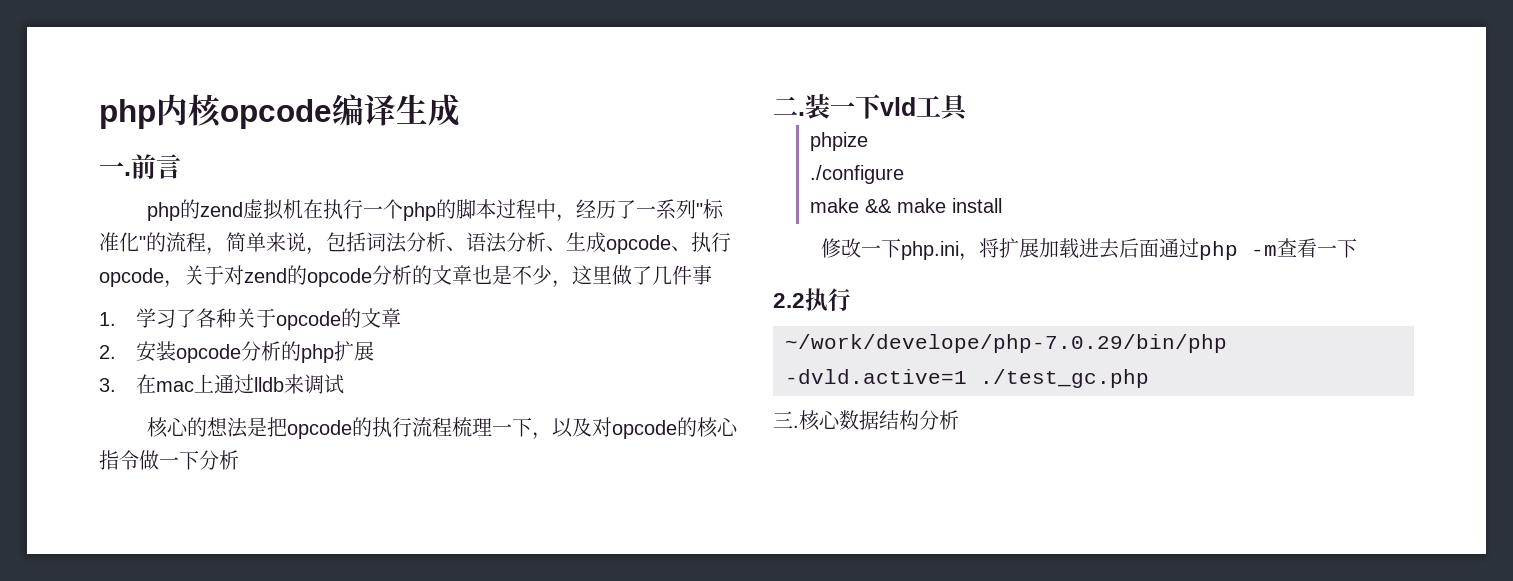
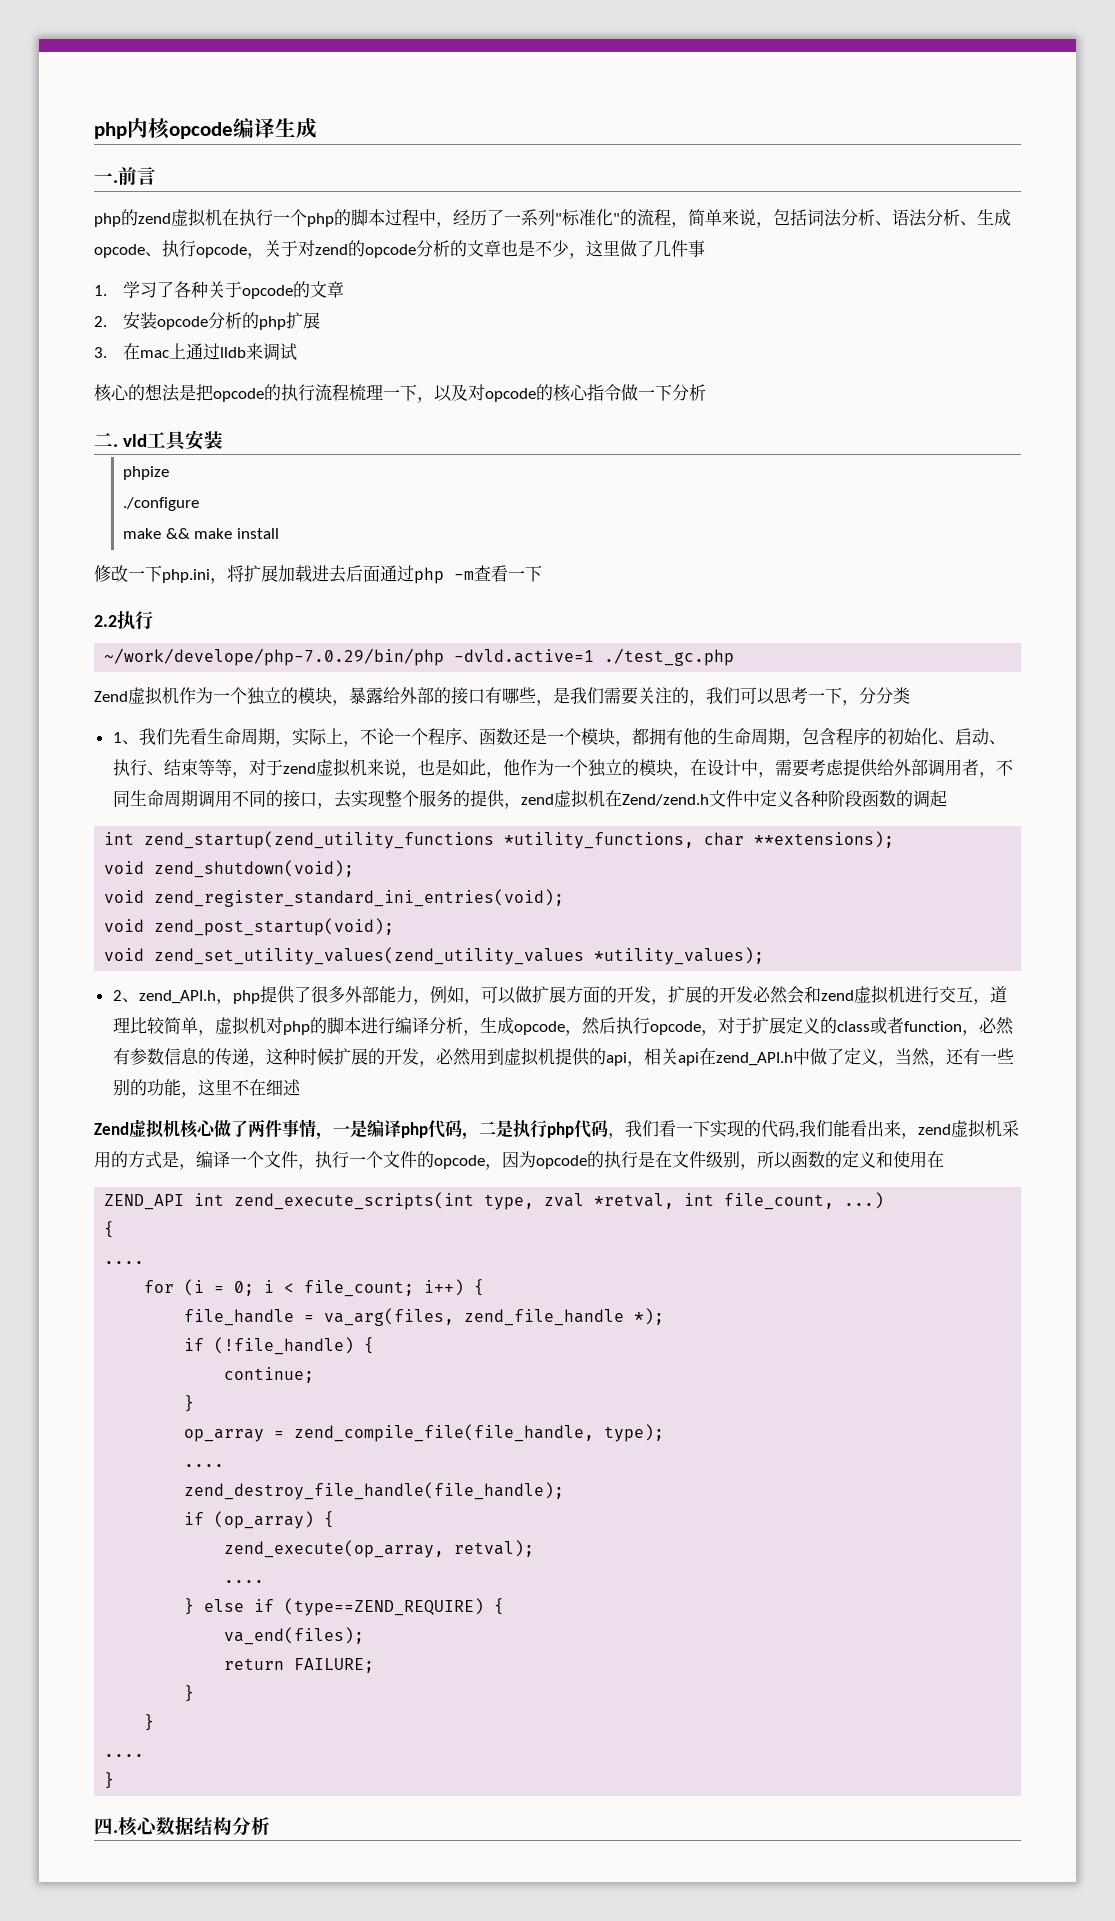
[805,94,881,119] 装一下 -> (118, 445) none
(969, 107) none -> [184,430,223,450] 安装
[773,411,793,428] 三 -> [94,686,910,706] [112,728,1006,747] [112,758,1013,778] [112,789,947,809] [104,831,895,849] [104,860,355,878] [104,889,565,907] [104,918,395,936] [104,947,765,965] [112,985,1007,1005] [112,1016,1014,1036] [112,1047,1014,1067] [112,1079,301,1098] [94,1119,1019,1140] [94,1151,944,1170] [104,1192,885,1210] [104,1221,115,1238] [104,1261,145,1264] [144,1279,485,1297] [184,1308,665,1326] [184,1337,375,1355] [224,1367,315,1383] [184,1395,195,1412] [184,1424,665,1442] [184,1464,225,1467] [184,1482,565,1500] [184,1511,335,1529] [224,1540,535,1558] [224,1580,265,1583] [184,1598,505,1616] [224,1627,365,1645] [224,1658,375,1673] [184,1685,195,1702] [144,1714,155,1731] [104,1754,145,1757] [104,1772,115,1789] [94,1818,113,1835] Zend虚拟机作为一个独立的模块，暴露给外部的接口有哪些，是我们需要关注的，我们可以思考一下，分分类 // 1、我们先看生命周期，实际上，不论一个程序、函数还是一个模块，都拥有他的生命周期，包含程序的初始化、启动、执行、结束等等，对于zend虚拟机来说，也是如此，他作为一个独立的模块，在设计中，需要考虑提供给外部调用者，不同生命周期调用不同的接口，去实现整个服务的提供，zend虚拟机在Zend/zend.h文件中定义各种阶段函数的调起 // int zend_startup(zend_utility_functions *utility_functions, char **extensions); // void zend_shutdown(void); // void zend_register_standard_ini_entries(void); // void zend_post_startup(void); // void zend_set_utility_values(zend_utility_values *utility_values); // 2、zend_API.h，php提供了很多外部能力，例如，可以做扩展方面的开发，扩展的开发必然会和zend虚拟机进行交互，道理比较简单，虚拟机对php的脚本进行编译分析，生成opcode，然后执行opcode，对于扩展定义的class或者function，必然有参数信息的传递，这种时候扩展的开发，必然用到虚拟机提供的api，相关api在zend_API.h中做了定义，当然，还有一些别的功能，这里不在细述 // Zend虚拟机核心做了两件事情，一是编译php代码，二是执行php代码，我们看一下实现的代码,我们能看出来，zend虚拟机采用的方式是，编译一个文件，执行一个文件的opcode，因为opcode的执行是在文件级别，所以函数的定义和使用在 // ZEND_API int zend_execute_scripts(int type, zval *retval, int file_count, ...) // { // .... // for (i = 0; i < file_count; i++) { // file_handle = va_arg(files, zend_file_handle *); // if (!file_handle) { // continue; // } // op_array = zend_compile_file(file_handle, type); // .... // zend_destroy_file_handle(file_handle); // if (op_array) { // zend_execute(op_array, retval); // .... // } else if (type==ZEND_REQUIRE) { // va_end(files); // return FAILURE; // } // } // .... // } // 四

